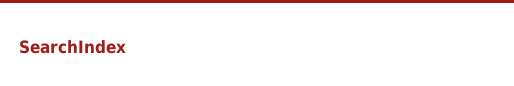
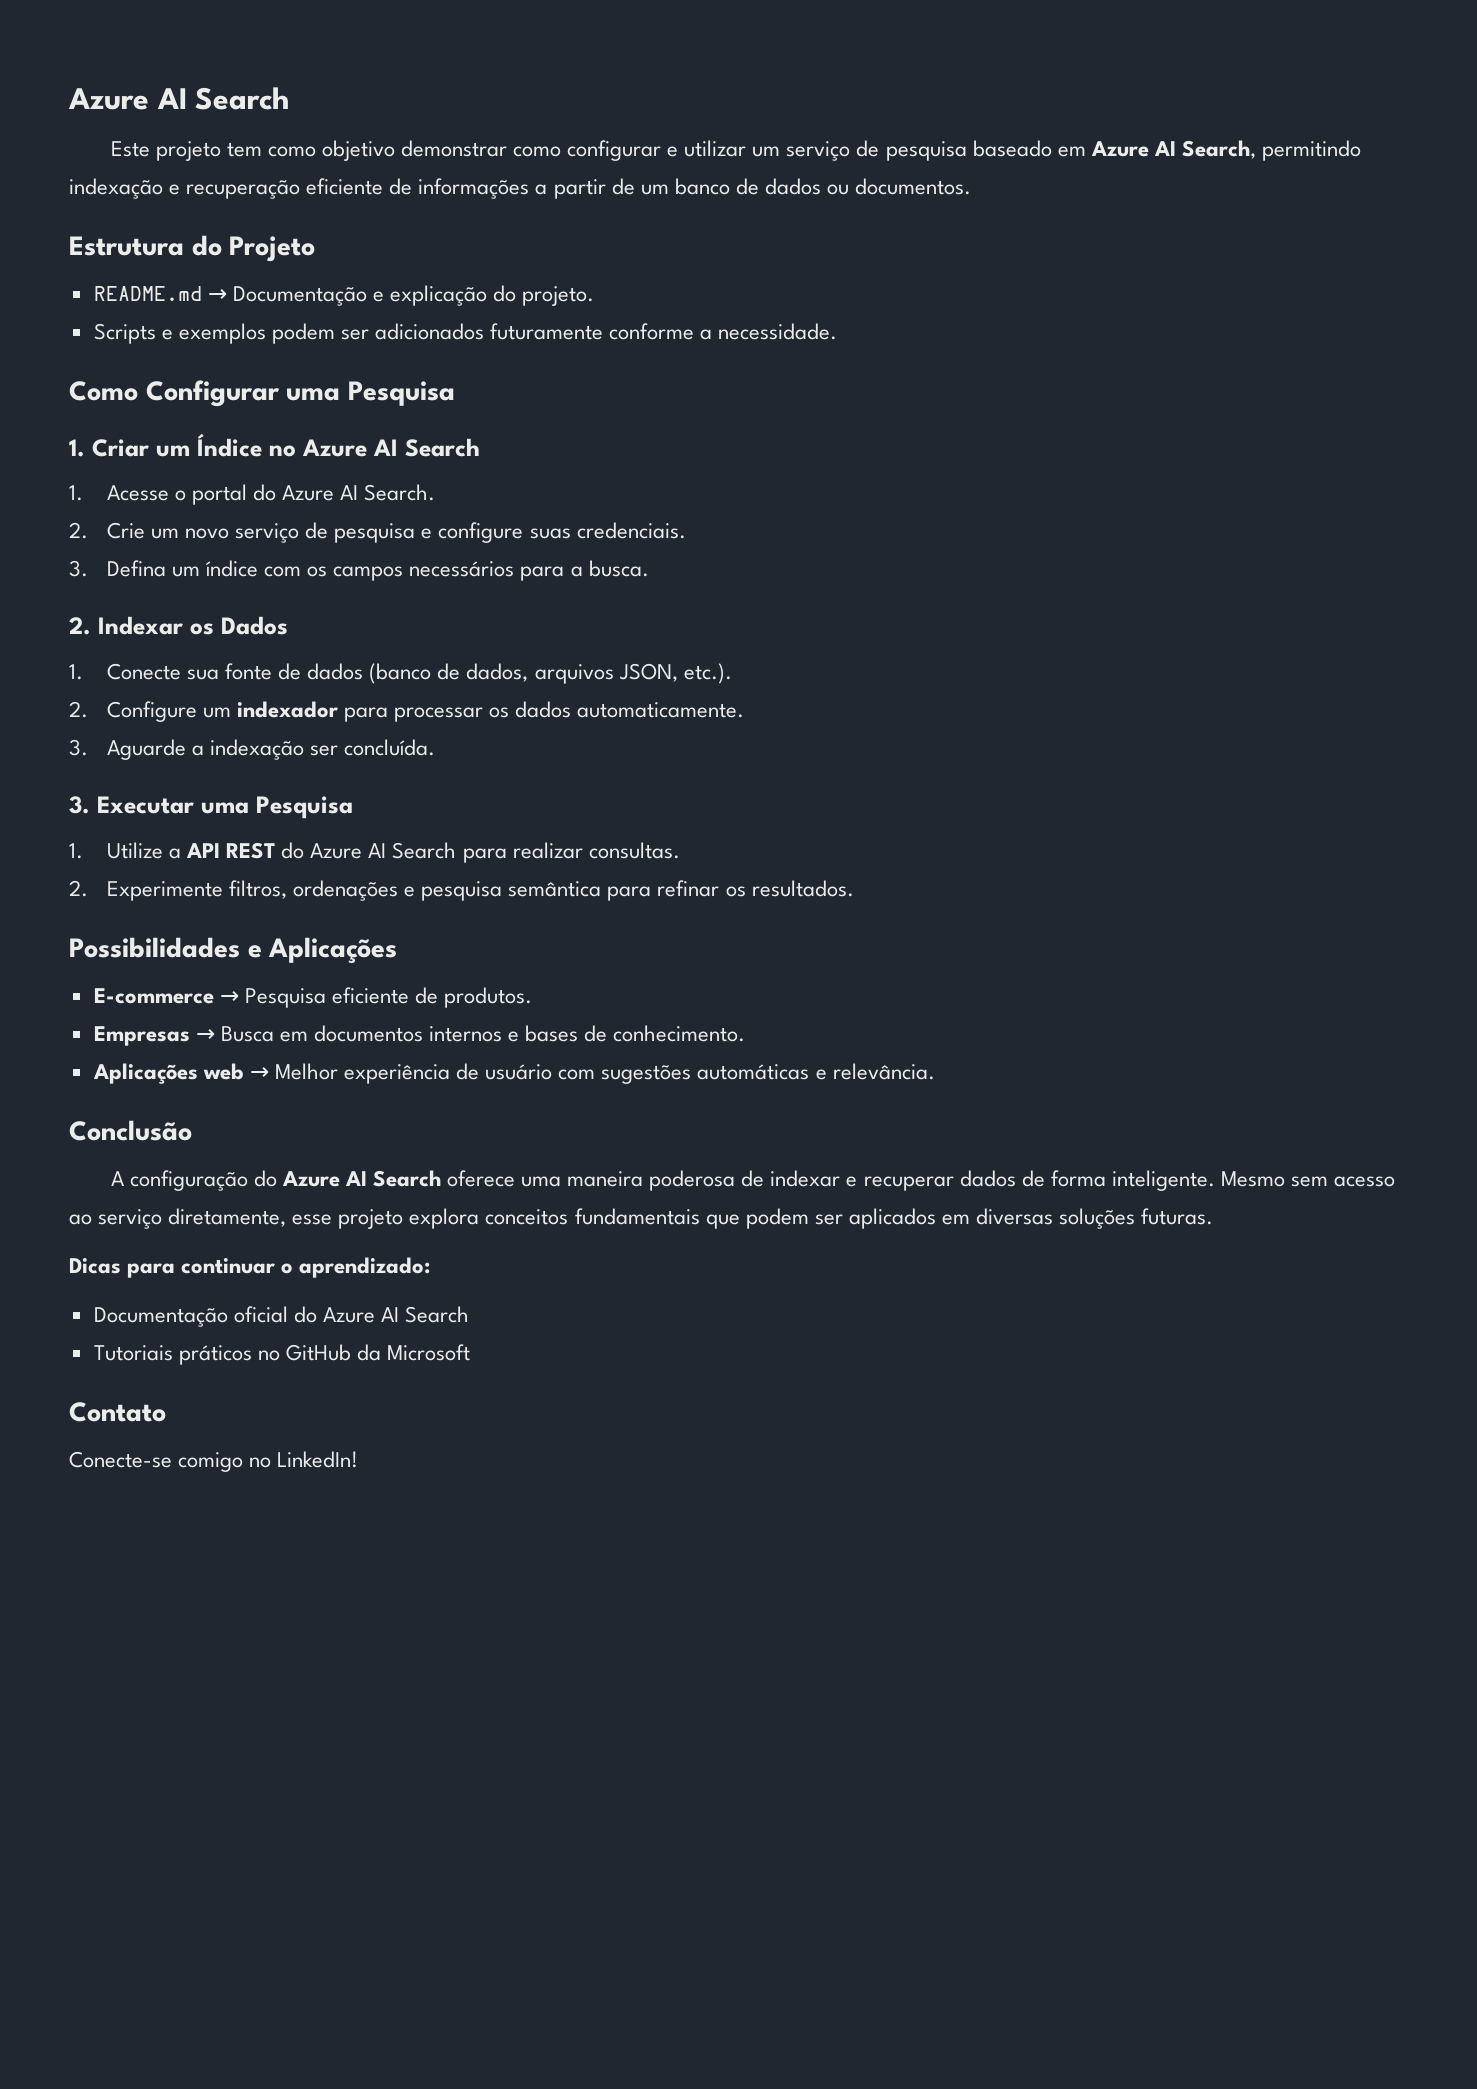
[19,40,126,54] SearchIndex -> [68,87,290,110] [110,140,1361,161] [69,178,972,199] [69,235,316,262] [93,285,595,306] [93,323,838,344] [69,380,455,407] [69,433,480,457] [69,484,436,505] [69,522,686,543] [69,560,649,581] [69,616,288,635] [69,663,732,684] [69,701,745,722] [69,739,436,760] [69,796,353,819] [69,842,680,863] [69,880,854,901] [69,937,398,964] [93,987,533,1008] [93,1025,746,1046] [92,1063,935,1084] [69,1120,192,1141] [110,1170,1396,1191] [69,1208,1214,1229] [69,1257,431,1278] [93,1306,470,1327] [93,1344,471,1365] [69,1402,166,1422] [69,1451,359,1472] Azure AI Search // Este projeto tem como objetivo demonstrar como configurar e utilizar um serviço de pesquisa baseado em Azure AI Search, permitindo indexação e recuperação eficiente de informações a partir de um banco de dados ou documentos. // Estrutura do Projeto // README.md → Documentação e explicação do projeto. // Scripts e exemplos podem ser adicionados futuramente conforme a necessidade. // Como Configurar uma Pesquisa // 1. Criar um Índice no Azure AI Search // 1. Acesse o portal do Azure AI Search. // 2. Crie um novo serviço de pesquisa e configure suas credenciais. // 3. Defina um índice com os campos necessários para a busca. // 2. Indexar os Dados // 1. Conecte sua fonte de dados (banco de dados, arquivos JSON, etc.). // 2. Configure um indexador para processar os dados automaticamente. // 3. Aguarde a indexação ser concluída. // 3. Executar uma Pesquisa // 1. Utilize a API REST do Azure AI Search para realizar consultas. // 2. Experimente filtros, ordenações e pesquisa semântica para refinar os resultados. // Possibilidades e Aplicações // E-commerce → Pesquisa eficiente de produtos. // Empresas → Busca em documentos internos e bases de conhecimento. // Aplicações web → Melhor experiência de usuário com sugestões automáticas e relevância. // Conclusão // A configuração do Azure AI Search oferece uma maneira poderosa de indexar e recuperar dados de forma inteligente. Mesmo sem acesso ao serviço diretamente, esse projeto explora conceitos fundamentais que podem ser aplicados em diversas soluções futuras. // Dicas para continuar o aprendizado: // Documentação oficial do Azure AI Search // Tutoriais práticos no GitHub da Microsoft // Contato // Conecte-se comigo no LinkedIn!

